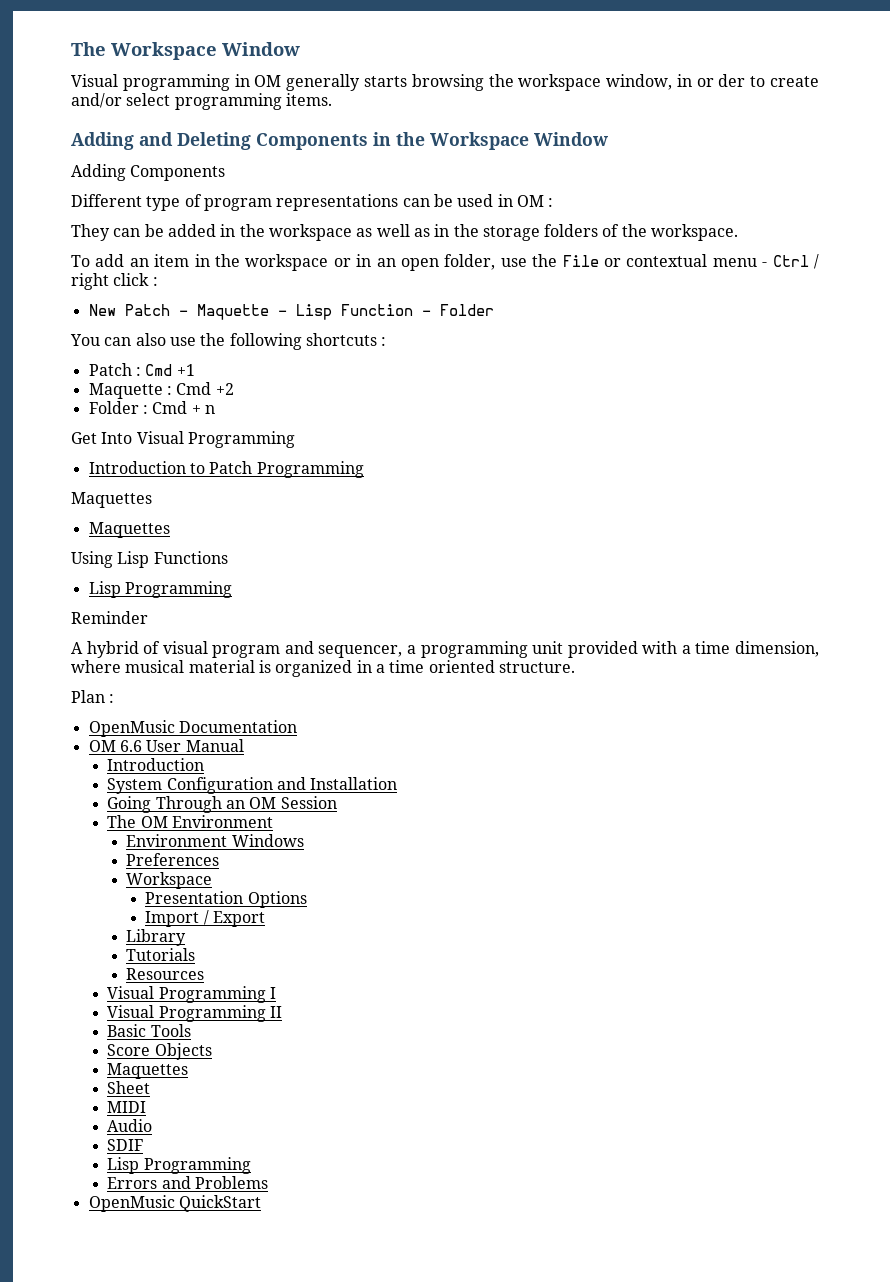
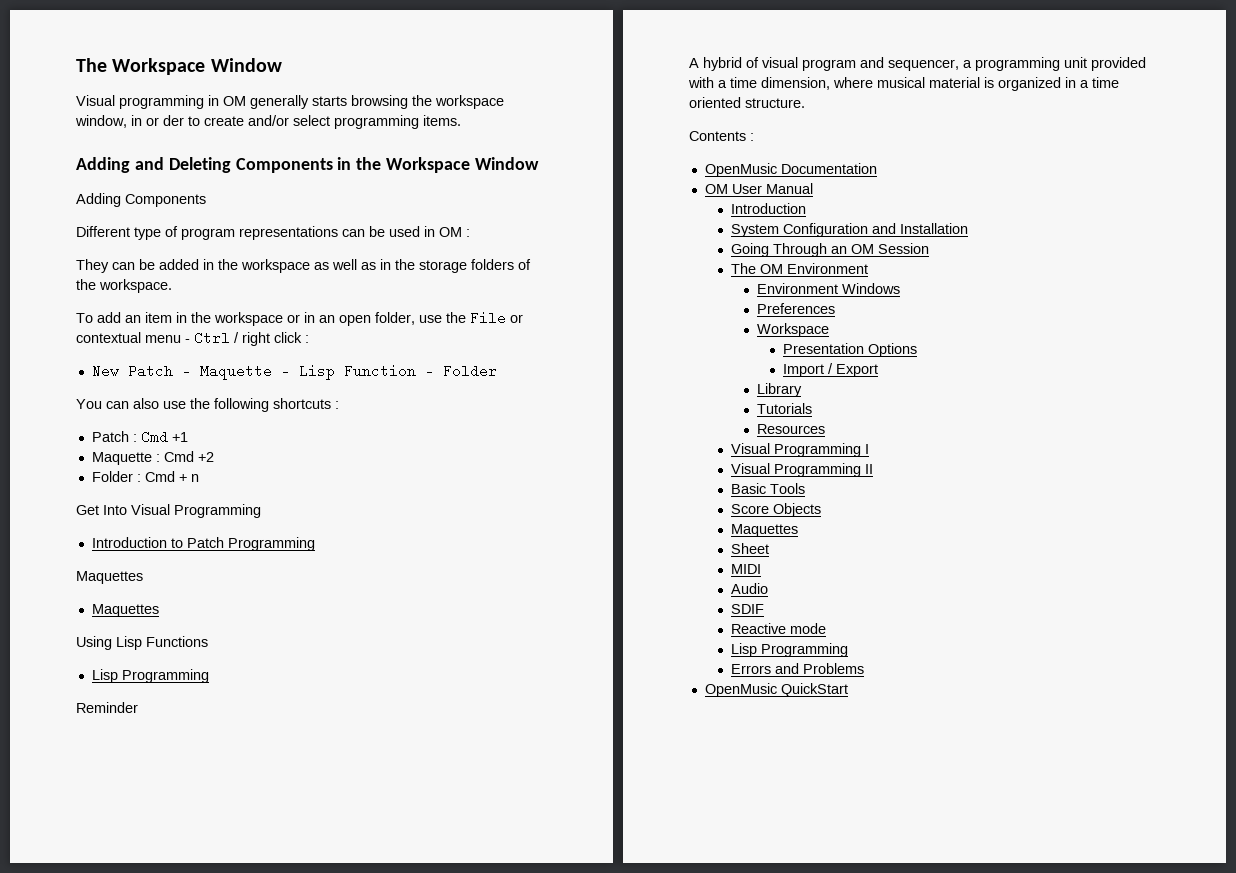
[71,690,105,703] Plan -> [689,131,746,141] Contents
[119,740,142,752] 6.6 -> (728, 189) none
(144, 1145) none -> [731,623,827,634] // Reactive mode

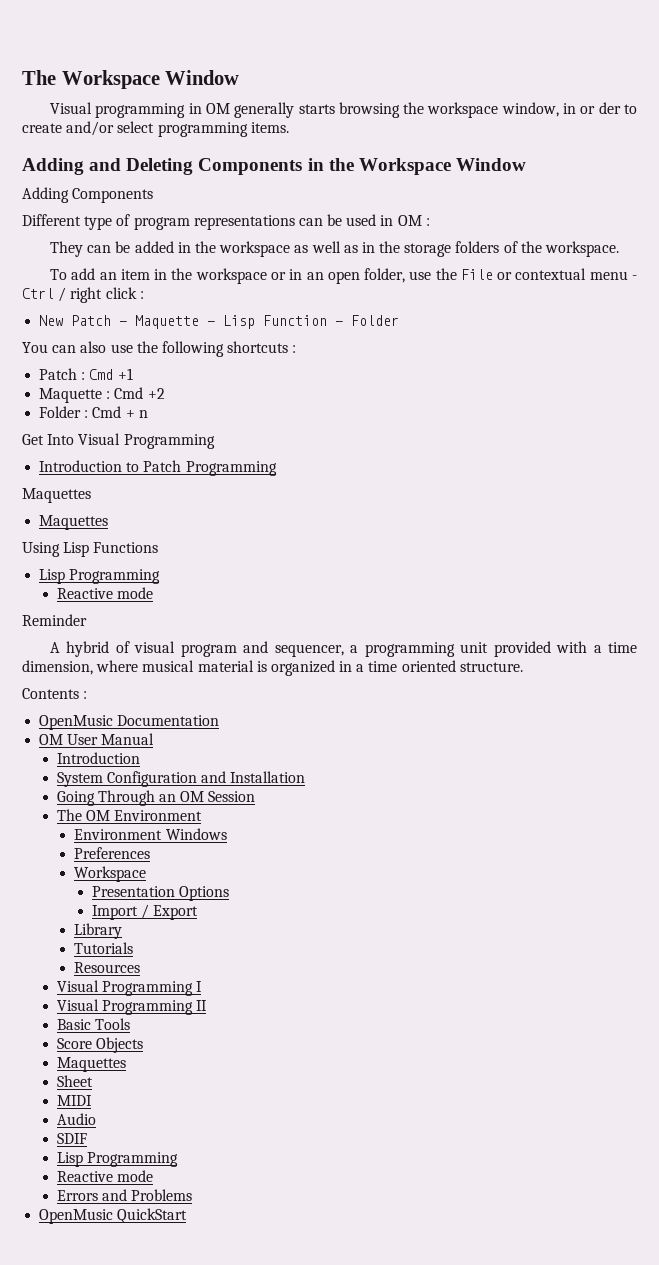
(209, 676) none -> [56,587,153,599] // Reactive mode
[731,623,827,634] [731,643,849,657] // Reactive mode // Lisp Programming -> [56,1152,178,1167] [56,1170,153,1182] // Lisp Programming // Reactive mode

